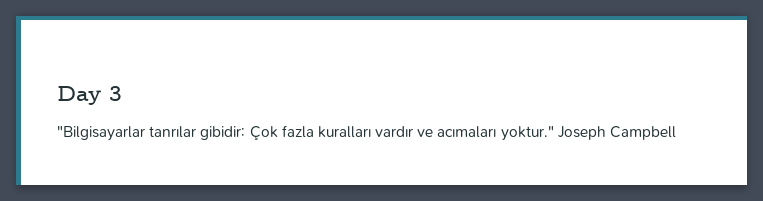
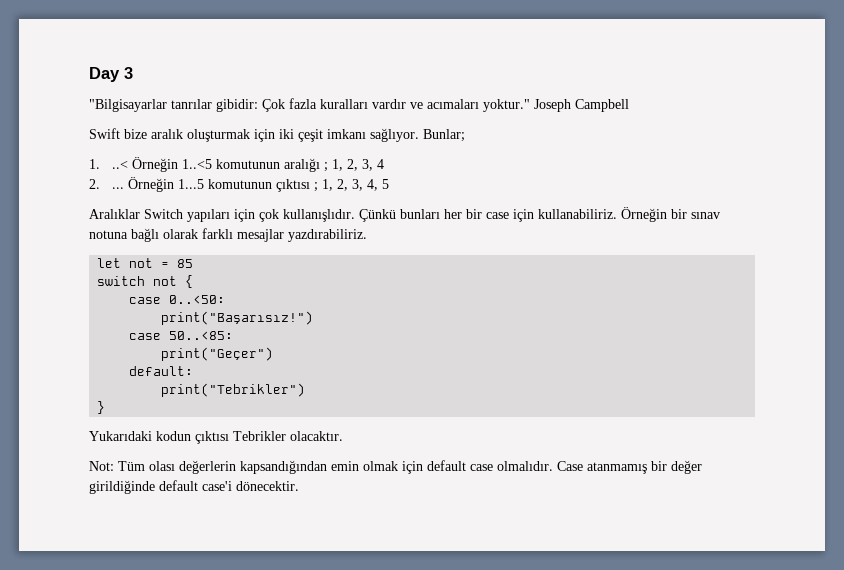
(677, 133) none -> [89,128,465,142] [89,157,384,172] [89,177,389,192] [89,207,720,222] [89,228,367,242] [97,258,194,268] [97,275,194,288] [129,295,226,304] [161,311,314,325] [129,331,234,340] [161,347,274,361] [129,366,194,376] [161,383,306,397] [97,401,106,414] [89,431,343,444] [89,460,702,474] [89,480,299,494] // Swift bize aralık oluşturmak için iki çeşit imkanı sağlıyor. Bunlar; // 1. ..< Örneğin 1..<5 komutunun aralığı ; 1, 2, 3, 4 // 2. ... Örneğin 1...5 komutunun çıktısı ; 1, 2, 3, 4, 5 // Aralıklar Switch yapıları için çok kullanışlıdır. Çünkü bunları her bir case için kullanabiliriz. Örneğin bir sınav notuna bağlı olarak farklı mesajlar yazdırabiliriz. // let not = 85 // switch not { // case 0..<50: // print("Başarısız!") // case 50..<85: // print("Geçer") // default: // print("Tebrikler") // } // Yukarıdaki kodun çıktısı Tebrikler olacaktır. // Not: Tüm olası değerlerin kapsandığından emin olmak için default case olmalıdır. Case atanmamış bir değer girildiğinde default case'i dönecektir.

